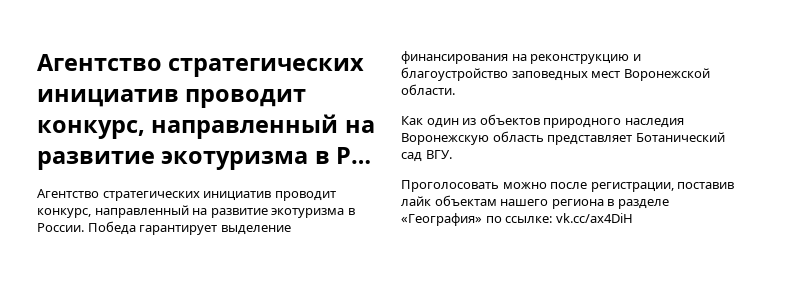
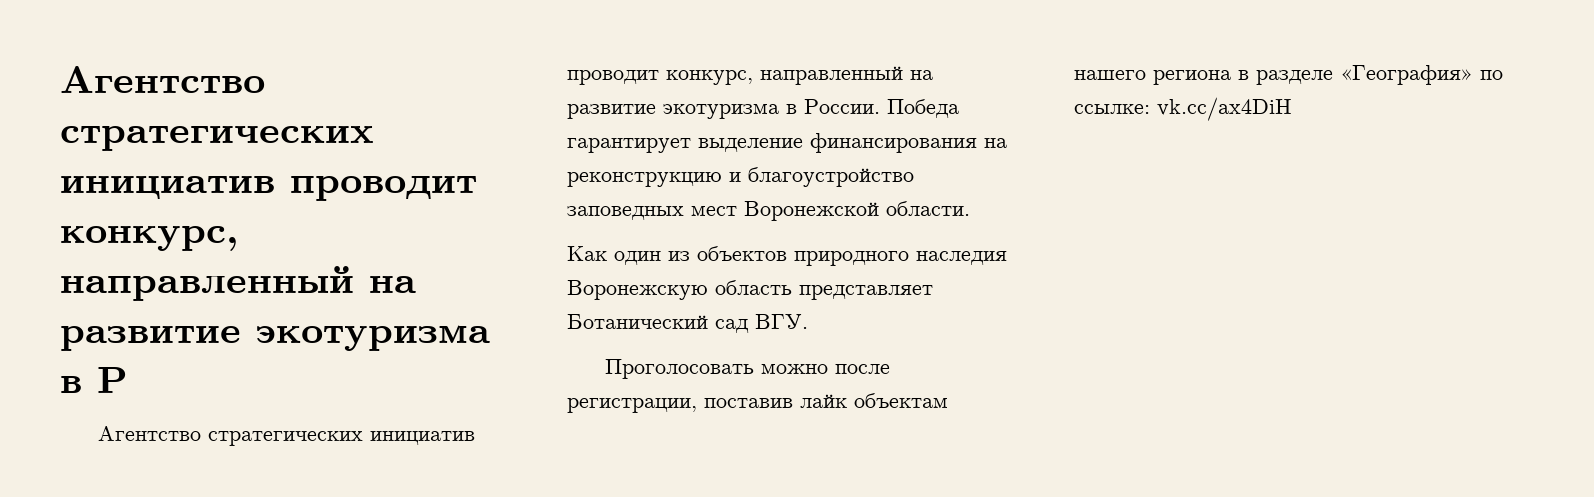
[336,147,372,164] Р… -> [97,367,128,393] Р

